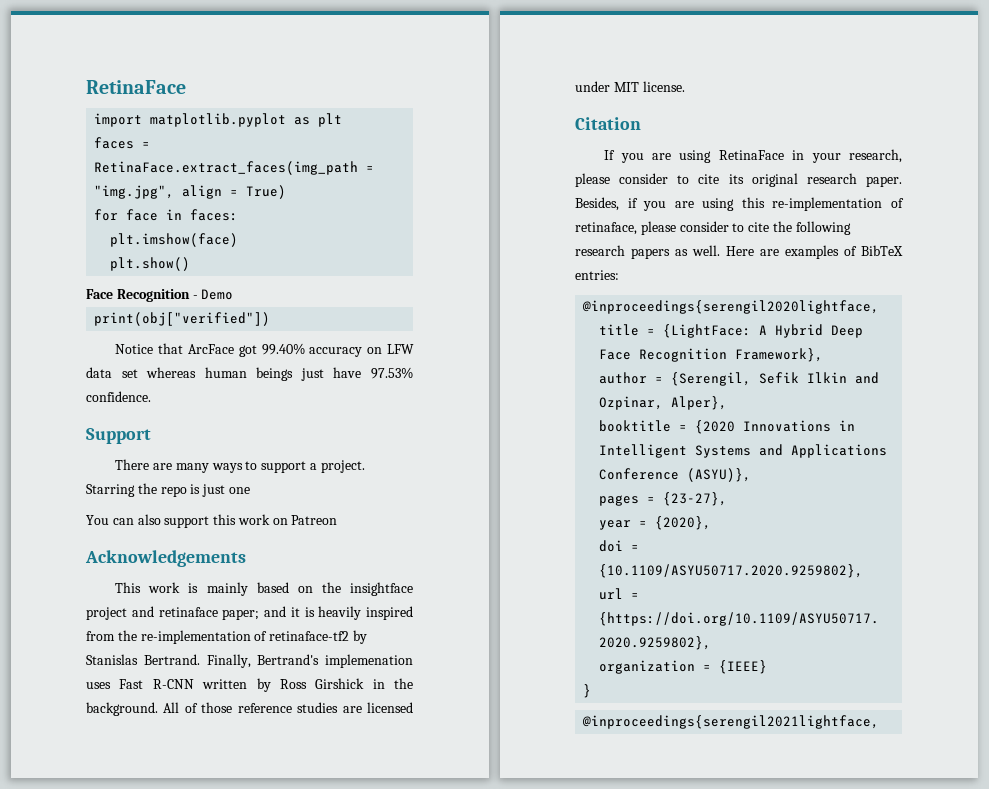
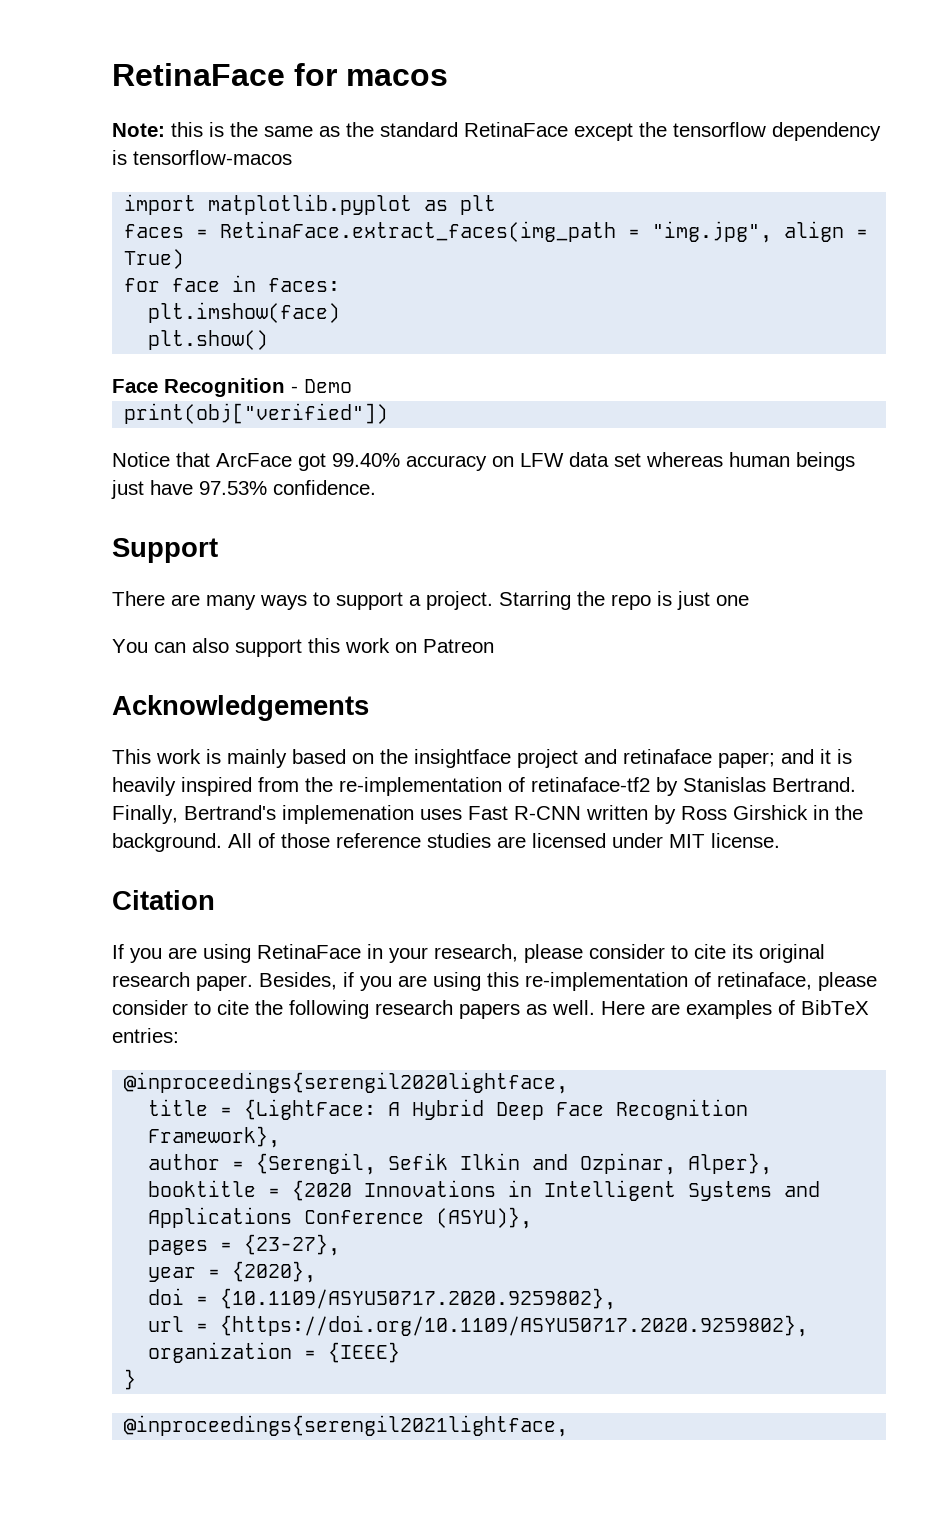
[86,80,186,94] RetinaFace -> [112,63,448,86] [112,122,881,141] [112,150,292,165] RetinaFace for macos // Note: this is the same as the standard RetinaFace except the tensorflow dependency is tensorflow-macos

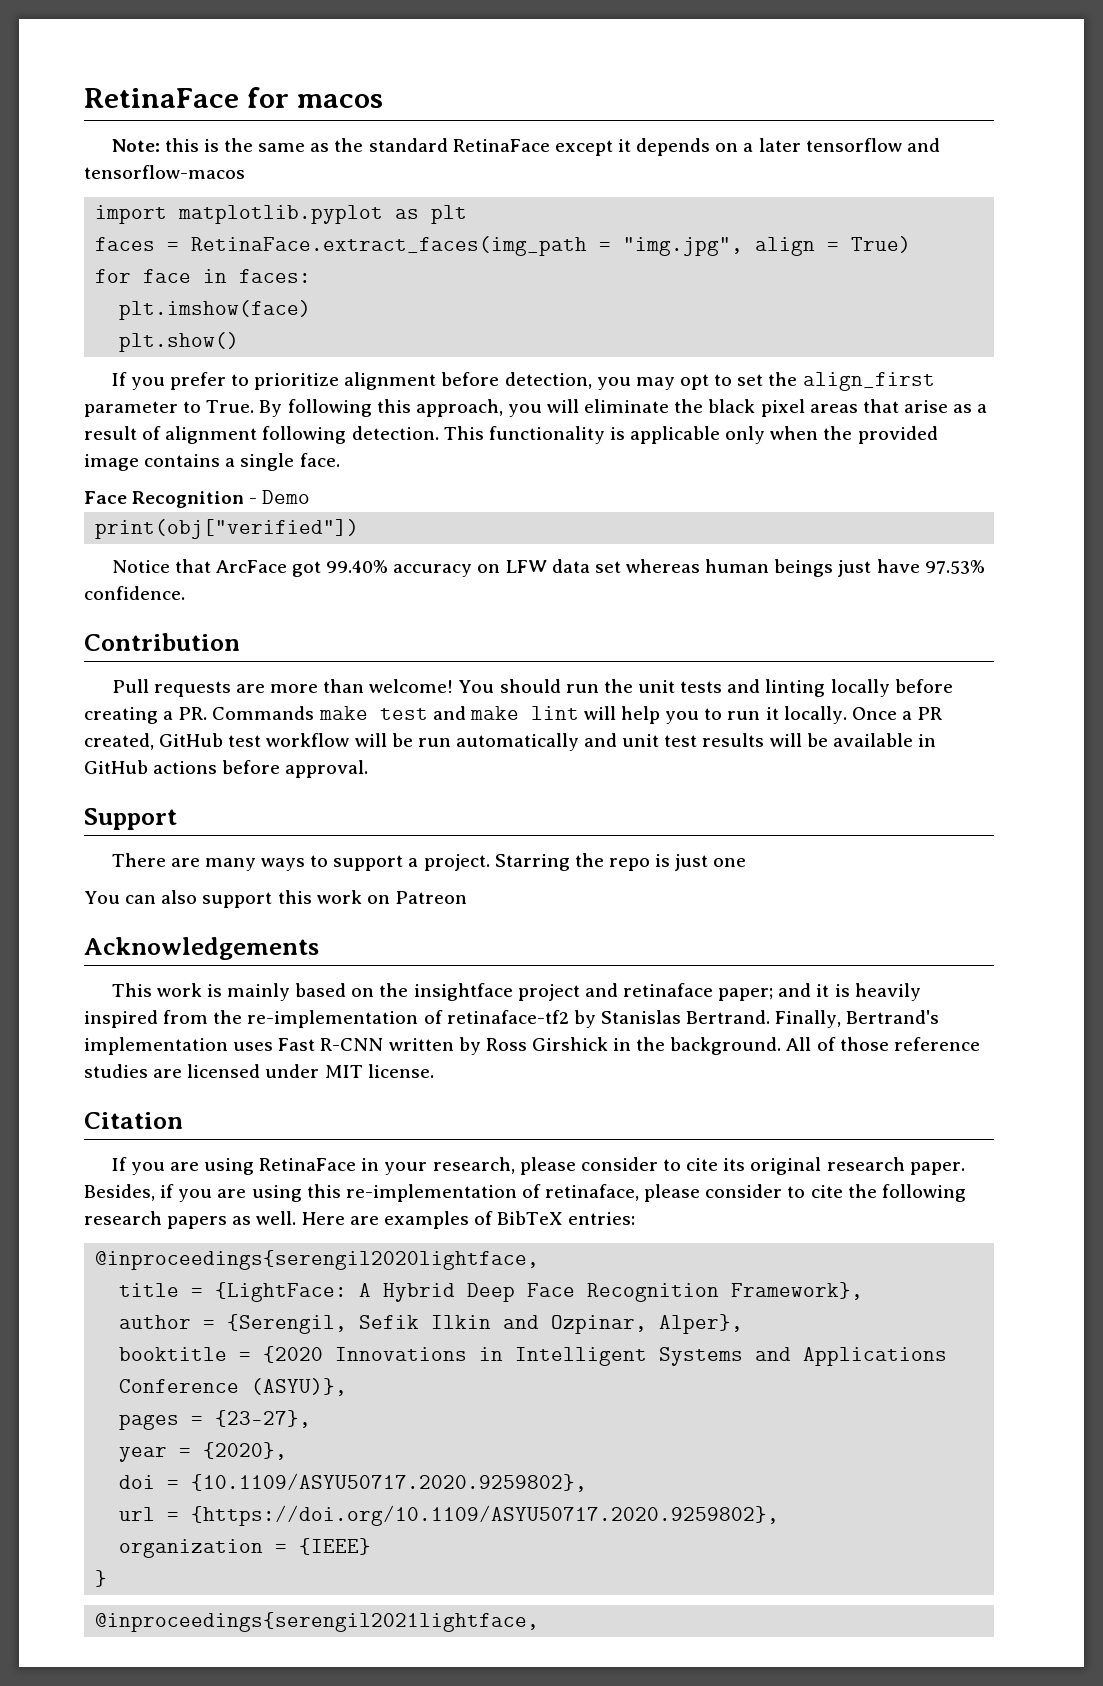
[639,122,881,141] [112,150,127,165] the tensorflow dependency is -> [617,138,940,156] it depends on a later tensorflow and
(269, 340) none -> [111,372,935,391] [84,399,988,417] [84,426,938,444] [84,453,340,471] // If you prefer to prioritize alignment before detection, you may opt to set the align_first parameter to True. By following this approach, you will eliminate the black pixel areas that arise as a result of alignment following detection. This functionality is applicable only when the provided image contains a single face.
(376, 487) none -> [84,633,240,651] [111,679,953,697] [84,706,943,724] [84,733,936,751] [84,760,369,778] // Contribution // Pull requests are more than welcome! You should run the unit tests and linting locally before creating a PR. Commands make test and make lint will help you to run it locally. Once a PR created, GitHub test workflow will be run automatically and unit test results will be available in GitHub actions before approval.
[282,805,414,824] implemenation -> [84,1037,228,1055] implementation

